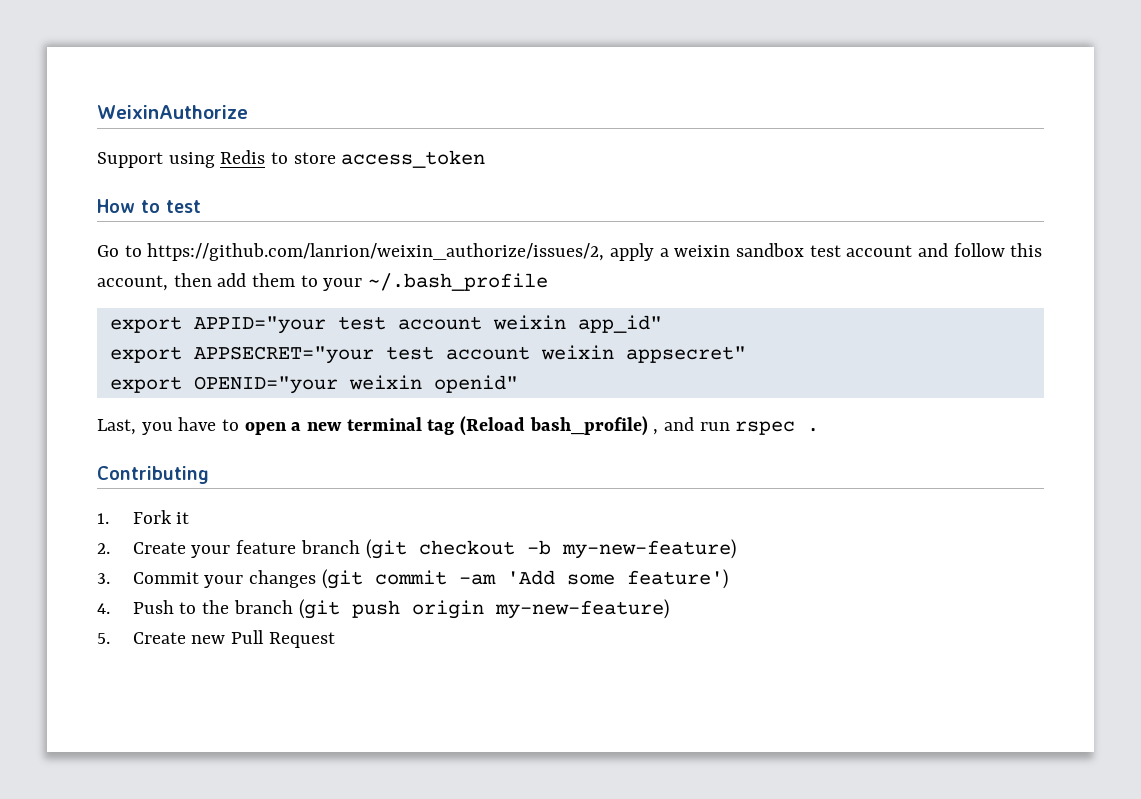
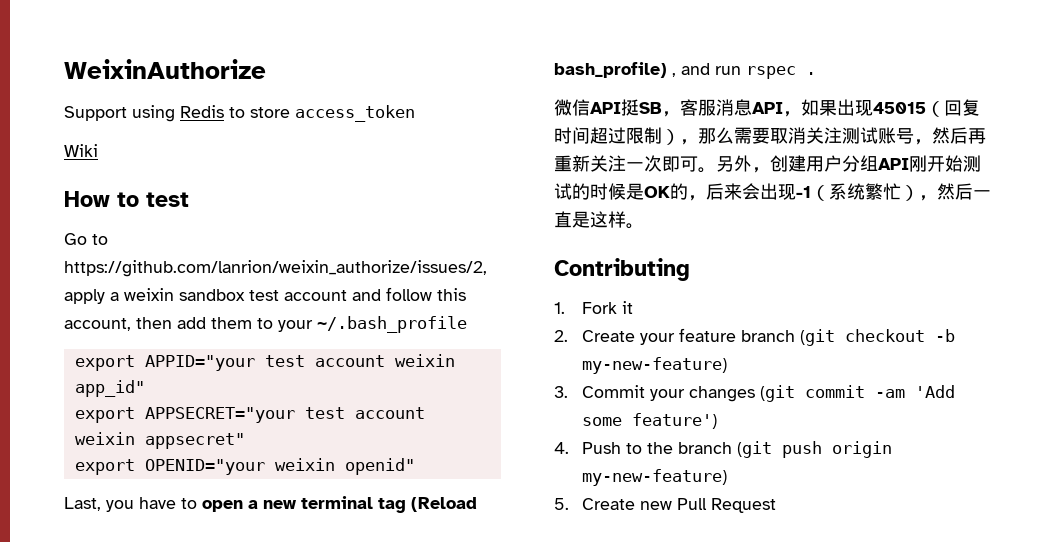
(486, 159) none -> [64,144,98,157] // Wiki
(820, 430) none -> [554,99,980,117] [554,127,986,145] [554,155,981,173] [554,183,991,201] [554,211,644,229] // 微信API挺SB，客服消息API，如果出现45015（回复时间超过限制），那么需要取消关注测试账号，然后再重新关注一次即可。另外，创建用户分组API刚开始测试的时候是OK的，后来会出现-1（系统繁忙），然后一直是这样。

